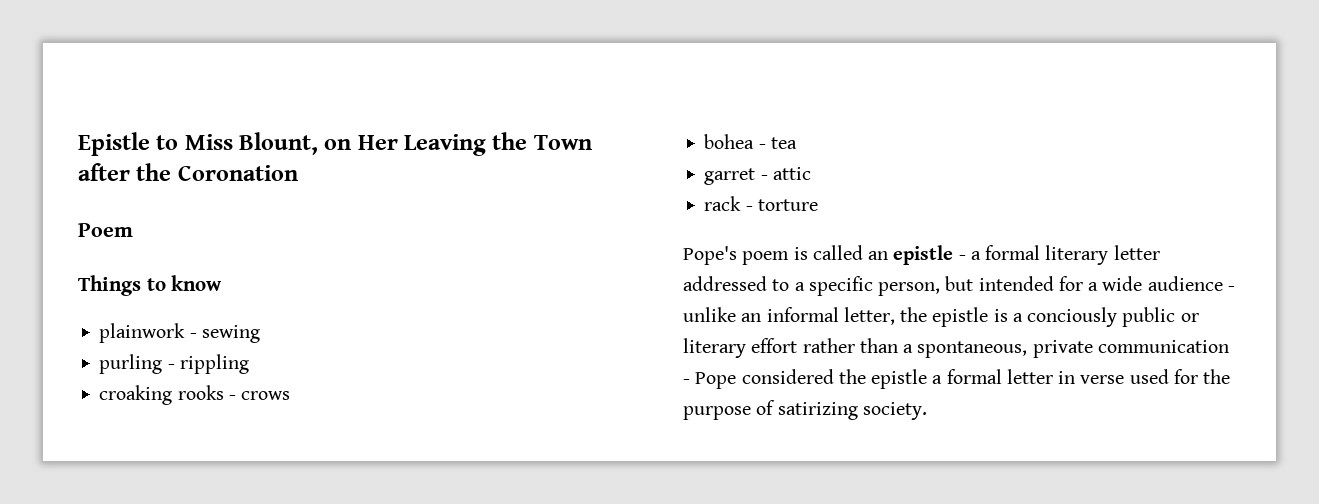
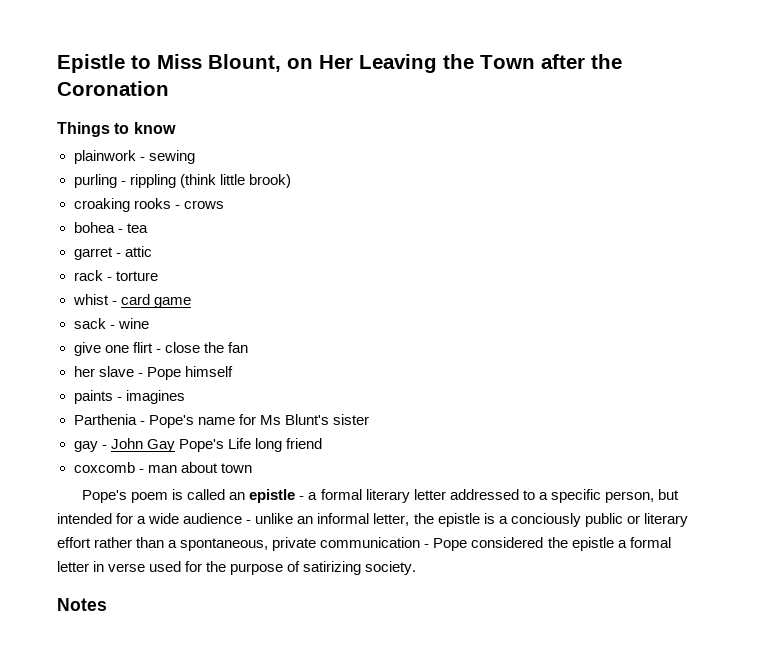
[78,223,133,237] // Poem -> (169, 88) none
(249, 364) none -> [179,174,291,188] (think little brook)
(818, 205) none -> [72,294,191,308] [73,318,149,329] [73,342,248,356] [73,366,233,380] [73,390,185,404] [73,414,369,428] [73,438,322,452] [73,462,252,473] // whist - card game // sack - wine // give one flirt - close the fan // her slave - Pope himself // paints - imagines // Parthenia - Pope's name for Ms Blunt's sister // gay - John Gay Pope's Life long friend // coxcomb - man about town
(927, 411) none -> [57,598,107,611] // Notes

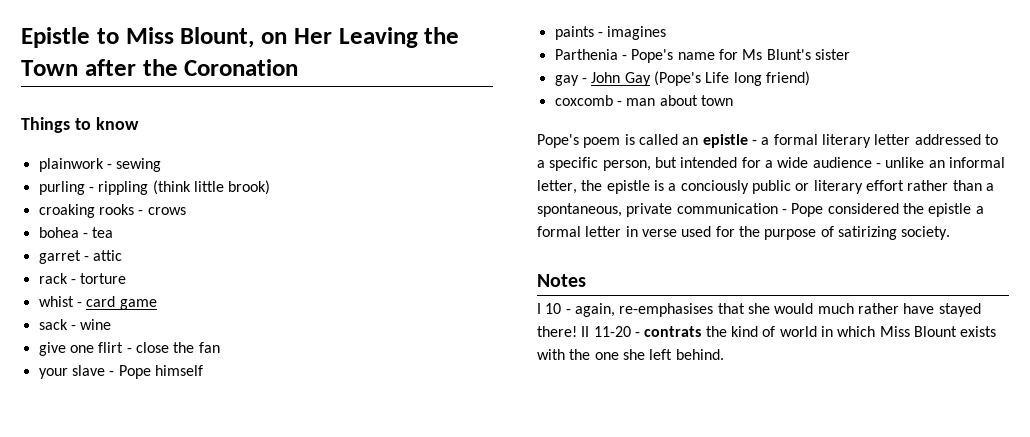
[73,366,95,377] her -> [38,368,68,379] your
[178,439,224,452] Pope's -> [653,71,701,86] (Pope's
[285,438,322,449] friend -> [765,71,810,86] friend)
(107, 604) none -> [537,303,981,317] [537,326,997,337] [537,349,724,360] // I 10 - again, re-emphasises that she would much rather have stayed there! II 11-20 - contrats the kind of world in which Miss Blount exists with the one she left behind.

